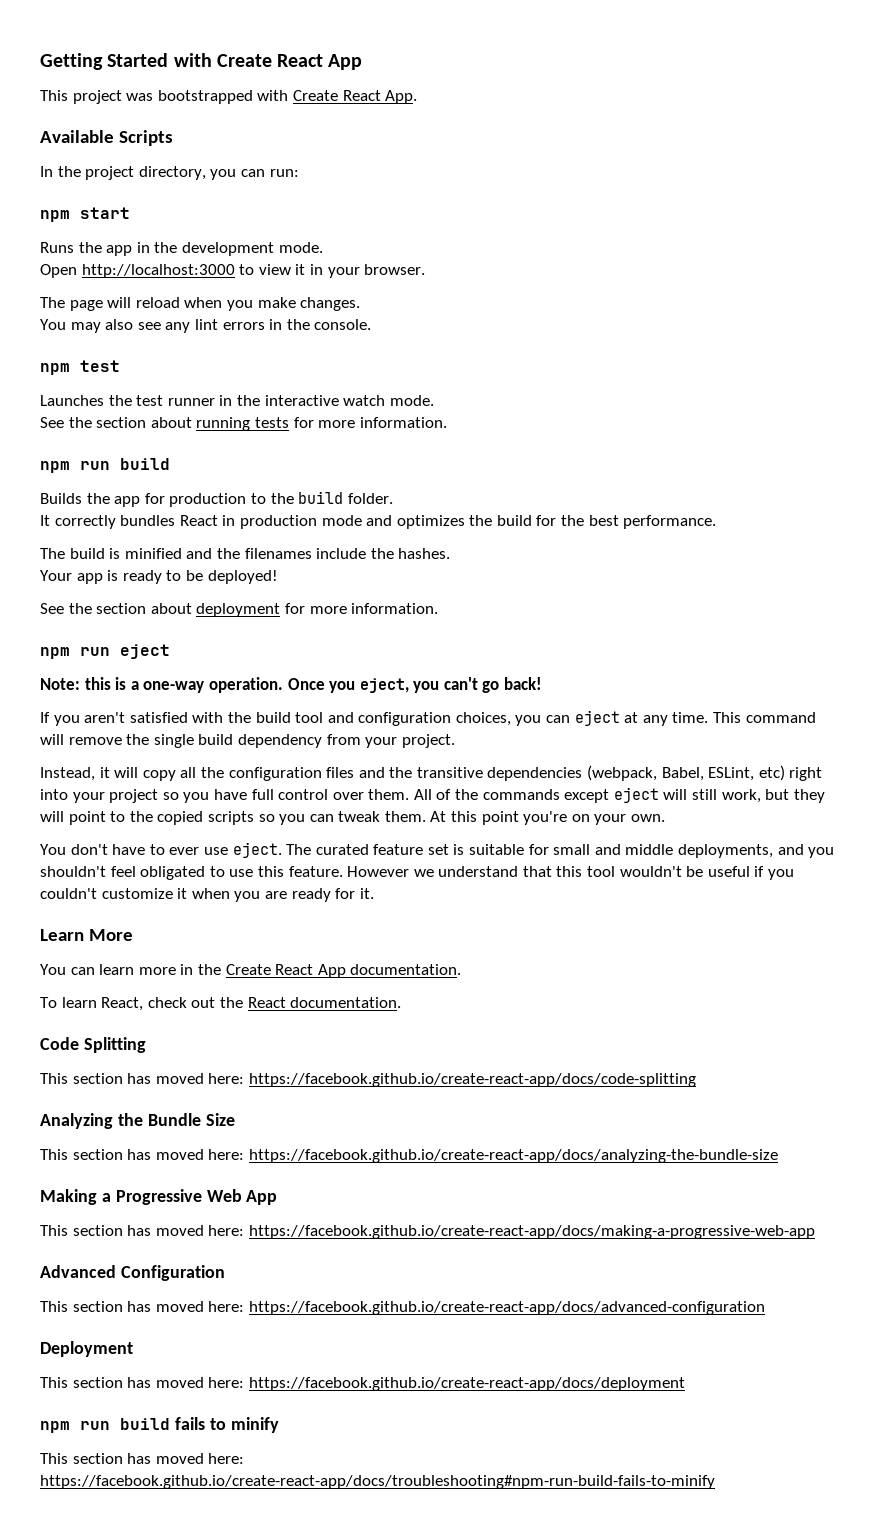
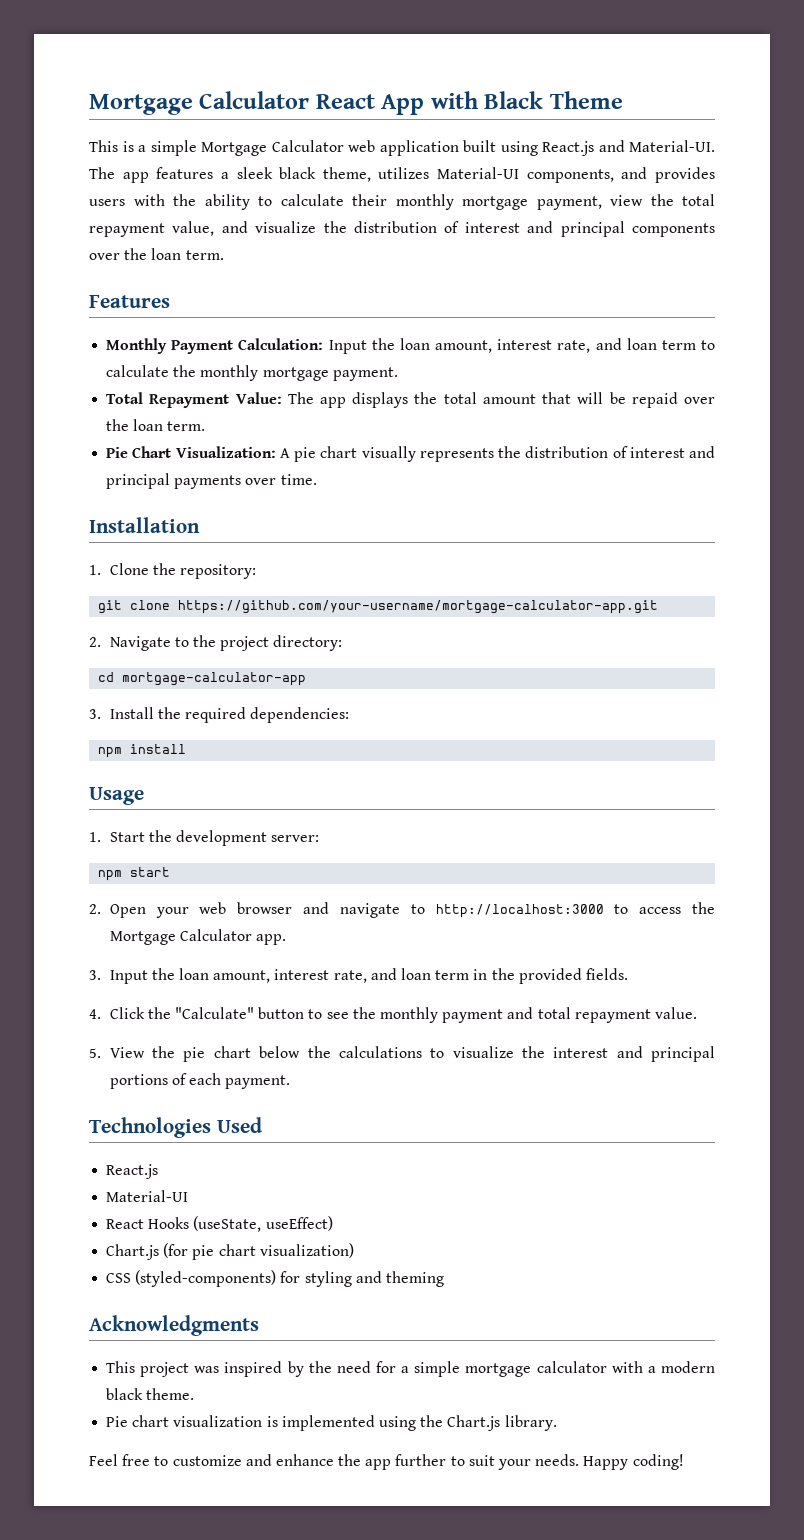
[40,53,363,70] [40,90,418,104] [40,130,173,146] [40,166,299,180] [40,207,130,222] [40,242,323,256] [40,264,426,278] [40,297,361,311] [40,319,372,333] [40,360,120,375] [40,395,434,406] [40,417,447,431] [40,458,170,473] [40,491,393,507] [40,515,717,529] [40,548,451,559] [40,570,278,584] [40,603,439,617] [40,644,170,659] [40,677,543,693] [40,710,816,726] [40,734,455,748] [40,765,823,781] [40,787,825,803] [40,811,666,825] [40,842,835,858] [40,866,795,880] [40,888,374,902] [40,929,133,941] [40,964,462,978] [40,997,402,1011] [40,1037,146,1053] [40,1073,696,1087] [40,1113,235,1129] [40,1149,778,1163] [40,1189,278,1205] [40,1225,815,1239] [40,1265,225,1281] [40,1301,765,1315] [40,1341,133,1357] [40,1377,685,1391] [40,1417,279,1433] [40,1453,245,1464] [40,1475,715,1489] Getting Started with Create React App // This project was bootstrapped with Create React App. // Available Scripts // In the project directory, you can run: // npm start // Runs the app in the development mode. // Open http://localhost:3000 to view it in your browser. // The page will reload when you make changes. // You may also see any lint errors in the console. // npm test // Launches the test runner in the interactive watch mode. // See the section about running tests for more information. // npm run build // Builds the app for production to the build folder. // It correctly bundles React in production mode and optimizes the build for the best performance. // The build is minified and the filenames include the hashes. // Your app is ready to be deployed! // See the section about deployment for more information. // npm run eject // Note: this is a one-way operation. Once you eject, you can't go back! // If you aren't satisfied with the build tool and configuration choices, you can eject at any time. This command will remove the single build dependency from your project. // Instead, it will copy all the configuration files and the transitive dependencies (webpack, Babel, ESLint, etc) right into your project so you have full control over them. All of the commands except eject will still work, but they will point to the copied scripts so you can tweak them. At this point you're on your own. // You don't have to ever use eject. The curated feature set is suitable for small and middle deployments, and you shouldn't feel obligated to use this feature. However we understand that this tool wouldn't be useful if you couldn't customize it when you are ready for it. // Learn More // You can learn more in the Create React App documentation. // To learn React, check out the React documentation. // Code Splitting // This section has moved here: https://facebook.github.io/create-react-app/docs/code-splitting // Analyzing the Bundle Size // This section has moved here: https://facebook.github.io/create-react-app/docs/analyzing-the-bundle-size // Making a Progressive Web App // This section has moved here: https://facebook.github.io/create-react-app/docs/making-a-progressive-web-app // Advanced Configuration // This section has moved here: https://facebook.github.io/create-react-app/docs/advanced-configuration // Deployment // This section has moved here: https://facebook.github.io/create-react-app/docs/deployment // npm run build fails to minify // This section has moved here: https://facebook.github.io/create-react-app/docs/troubleshooting#npm-run-build-fails-to-minify -> [89,91,623,115] [89,140,715,156] [89,167,715,183] [89,194,715,210] [89,221,715,237] [89,248,224,260] [89,295,170,308] [106,338,716,354] [106,365,398,381] [106,392,715,408] [106,419,206,431] [106,446,715,462] [106,473,317,489] [89,517,200,533] [89,563,257,579] [98,600,659,614] [89,635,343,651] [98,672,307,686] [89,707,350,723] [98,744,187,758] [89,787,144,805] [89,830,320,846] [98,867,171,881] [89,902,716,918] [109,929,287,945] [89,968,628,984] [89,1007,697,1023] [89,1046,716,1062] [109,1073,291,1089] [89,1117,262,1138] [106,1164,159,1179] [106,1190,189,1202] [106,1216,333,1232] [106,1243,354,1260] [106,1270,444,1287] [89,1315,259,1336] [106,1361,716,1377] [106,1388,195,1400] [106,1415,557,1431] [89,1454,684,1470] Mortgage Calculator React App with Black Theme // This is a simple Mortgage Calculator web application built using React.js and Material-UI. The app features a sleek black theme, utilizes Material-UI components, and provides users with the ability to calculate their monthly mortgage payment, view the total repayment value, and visualize the distribution of interest and principal components over the loan term. // Features // Monthly Payment Calculation: Input the loan amount, interest rate, and loan term to calculate the monthly mortgage payment. // Total Repayment Value: The app displays the total amount that will be repaid over the loan term. // Pie Chart Visualization: A pie chart visually represents the distribution of interest and principal payments over time. // Installation // 1. Clone the repository: // git clone https://github.com/your-username/mortgage-calculator-app.git // 2. Navigate to the project directory: // cd mortgage-calculator-app // 3. Install the required dependencies: // npm install // Usage // 1. Start the development server: // npm start // 2. Open your web browser and navigate to http://localhost:3000 to access the Mortgage Calculator app. // 3. Input the loan amount, interest rate, and loan term in the provided fields. // 4. Click the "Calculate" button to see the monthly payment and total repayment value. // 5. View the pie chart below the calculations to visualize the interest and principal portions of each payment. // Technologies Used // React.js // Material-UI // React Hooks (useState, useEffect) // Chart.js (for pie chart visualization) // CSS (styled-components) for styling and theming // Acknowledgments // This project was inspired by the need for a simple mortgage calculator with a modern black theme. // Pie chart visualization is implemented using the Chart.js library. // Feel free to customize and enhance the app further to suit your needs. Happy coding!

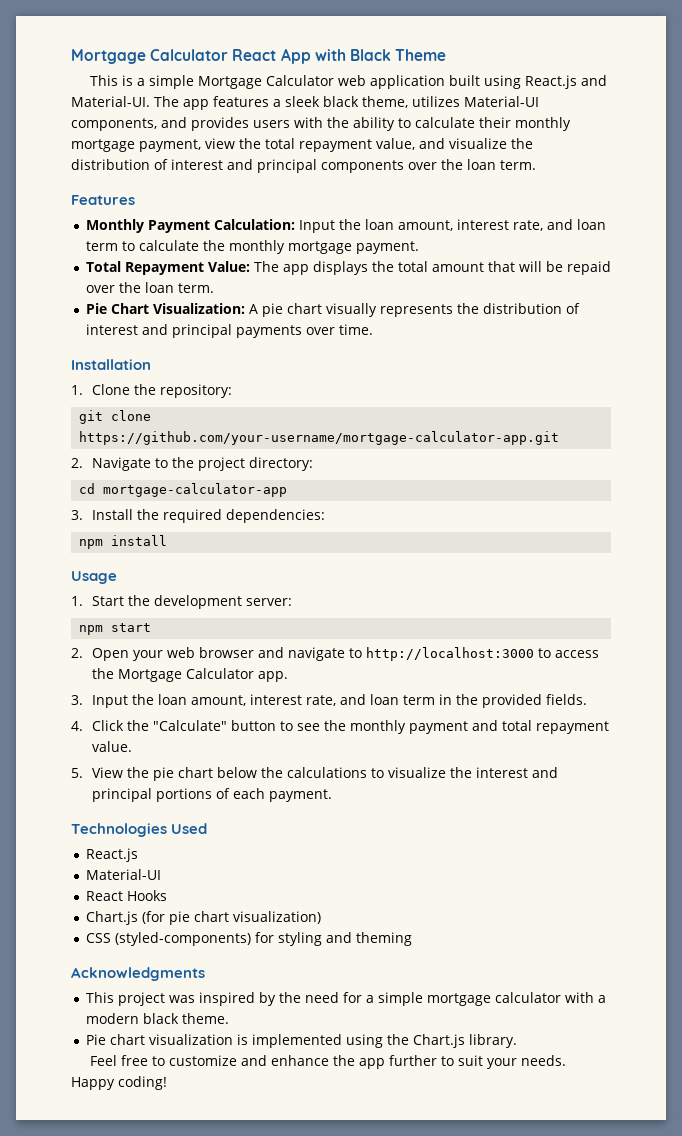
[193,1216,333,1232] (useState, useEffect) -> (167, 895) none

